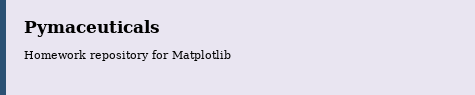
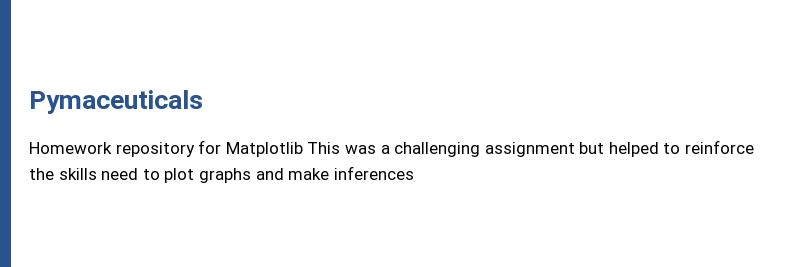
(231, 55) none -> [307,140,755,157] [29,166,414,183] This was a challenging assignment but helped to reinforce the skills need to plot graphs and make inferences

